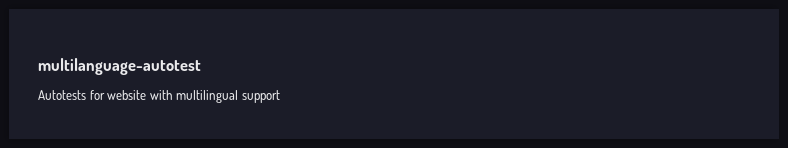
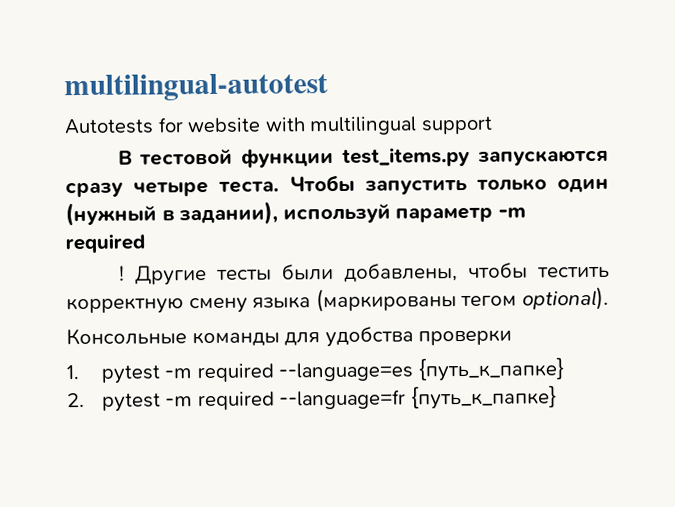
[38,58,201,75] multilanguage-autotest -> [64,73,328,102] multilingual-autotest
(280, 96) none -> [117,146,610,168] [65,174,610,198] [65,201,526,227] [65,233,145,254] [118,262,610,286] [66,286,609,315] [66,326,513,348] [66,357,565,384] [67,385,557,412] // В тестовой функции test_items.py запускаются сразу четыре теста. Чтобы запустить только один (нужный в задании), используй параметр -m required // ! Другие тесты были добавлены, чтобы тестить корректную смену языка (маркированы тегом optional). // Консольные команды для удобства проверки // 1. pytest -m required --language=es {путь_к_папке} // 2. pytest -m required --language=fr {путь_к_папке}

